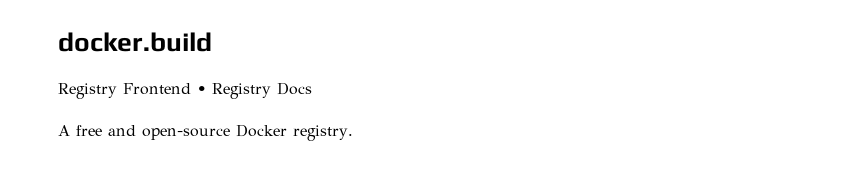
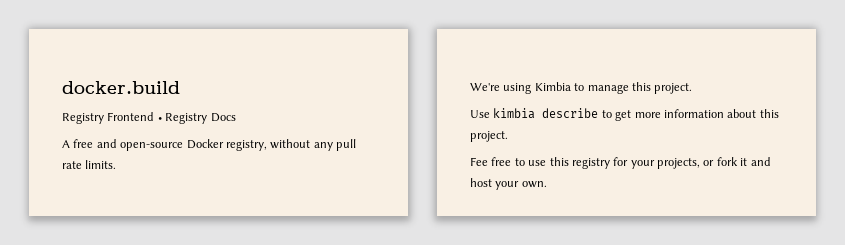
[293,125,353,141] registry. -> [225,139,356,151] [62,160,117,169] [470,82,693,94] [470,108,779,121] [470,131,508,142] [470,157,771,169] [470,178,547,190] registry, without any pull rate limits. // We're using Kimbia to manage this project. // Use kimbia describe to get more information about this project. // Fee free to use this registry for your projects, or fork it and host your own.

